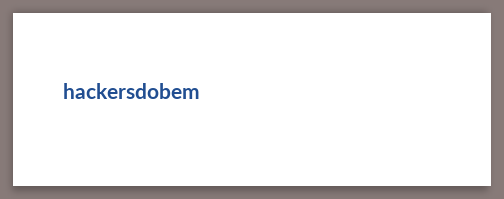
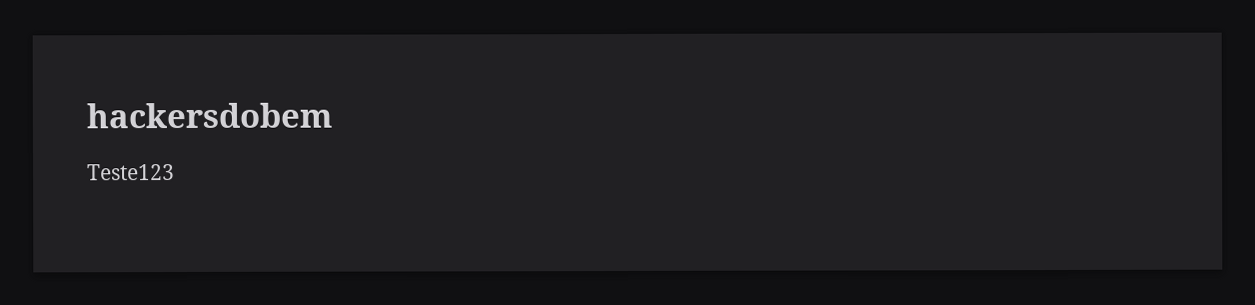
(200, 91) none -> [87,164,175,181] // Teste123

